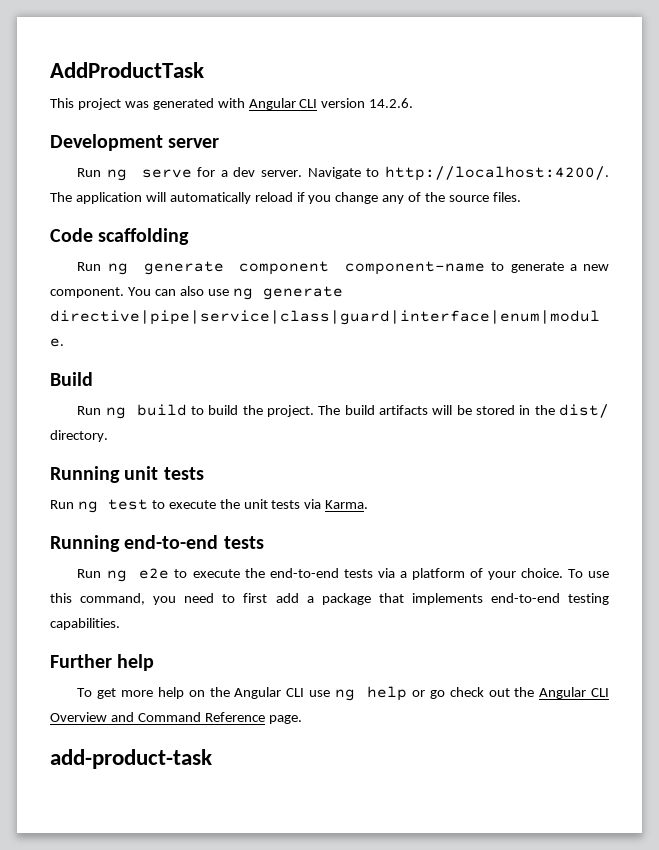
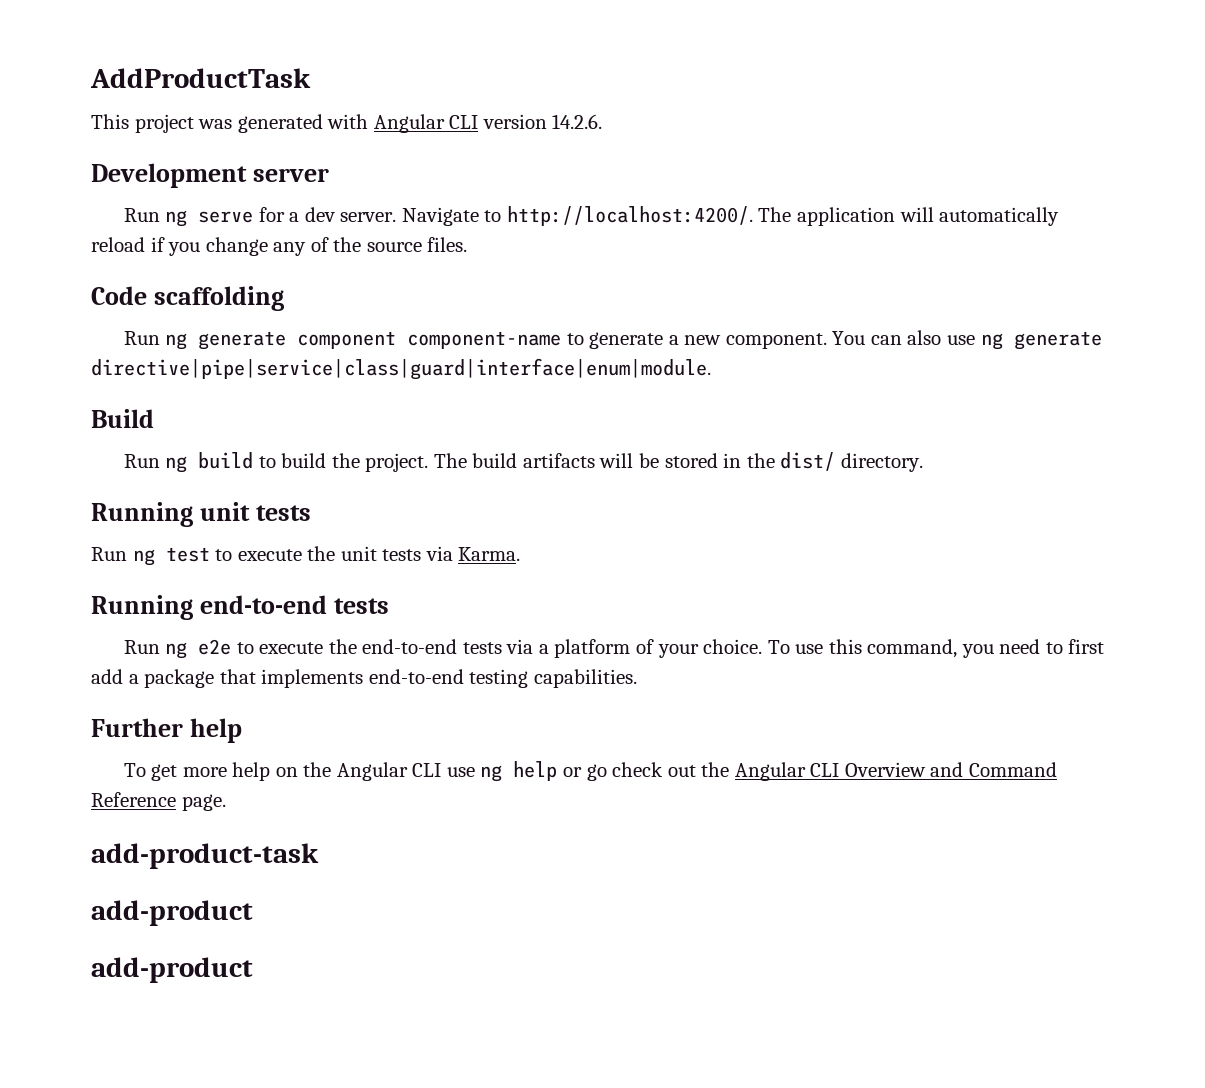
(212, 759) none -> [91,900,253,926] [91,957,253,983] // add-product // add-product

